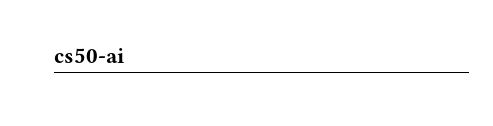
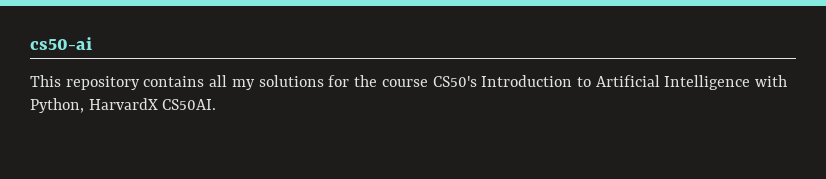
(124, 55) none -> [30,75,788,90] [30,98,217,113] // This repository contains all my solutions for the course CS50's Introduction to Artificial Intelligence with Python, HarvardX CS50AI.

